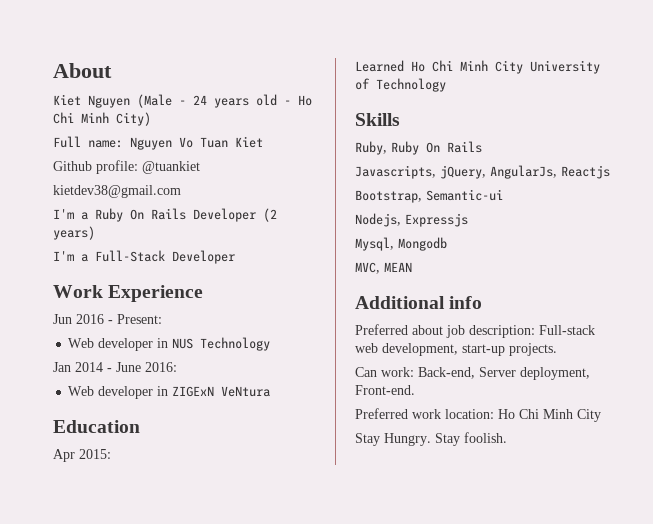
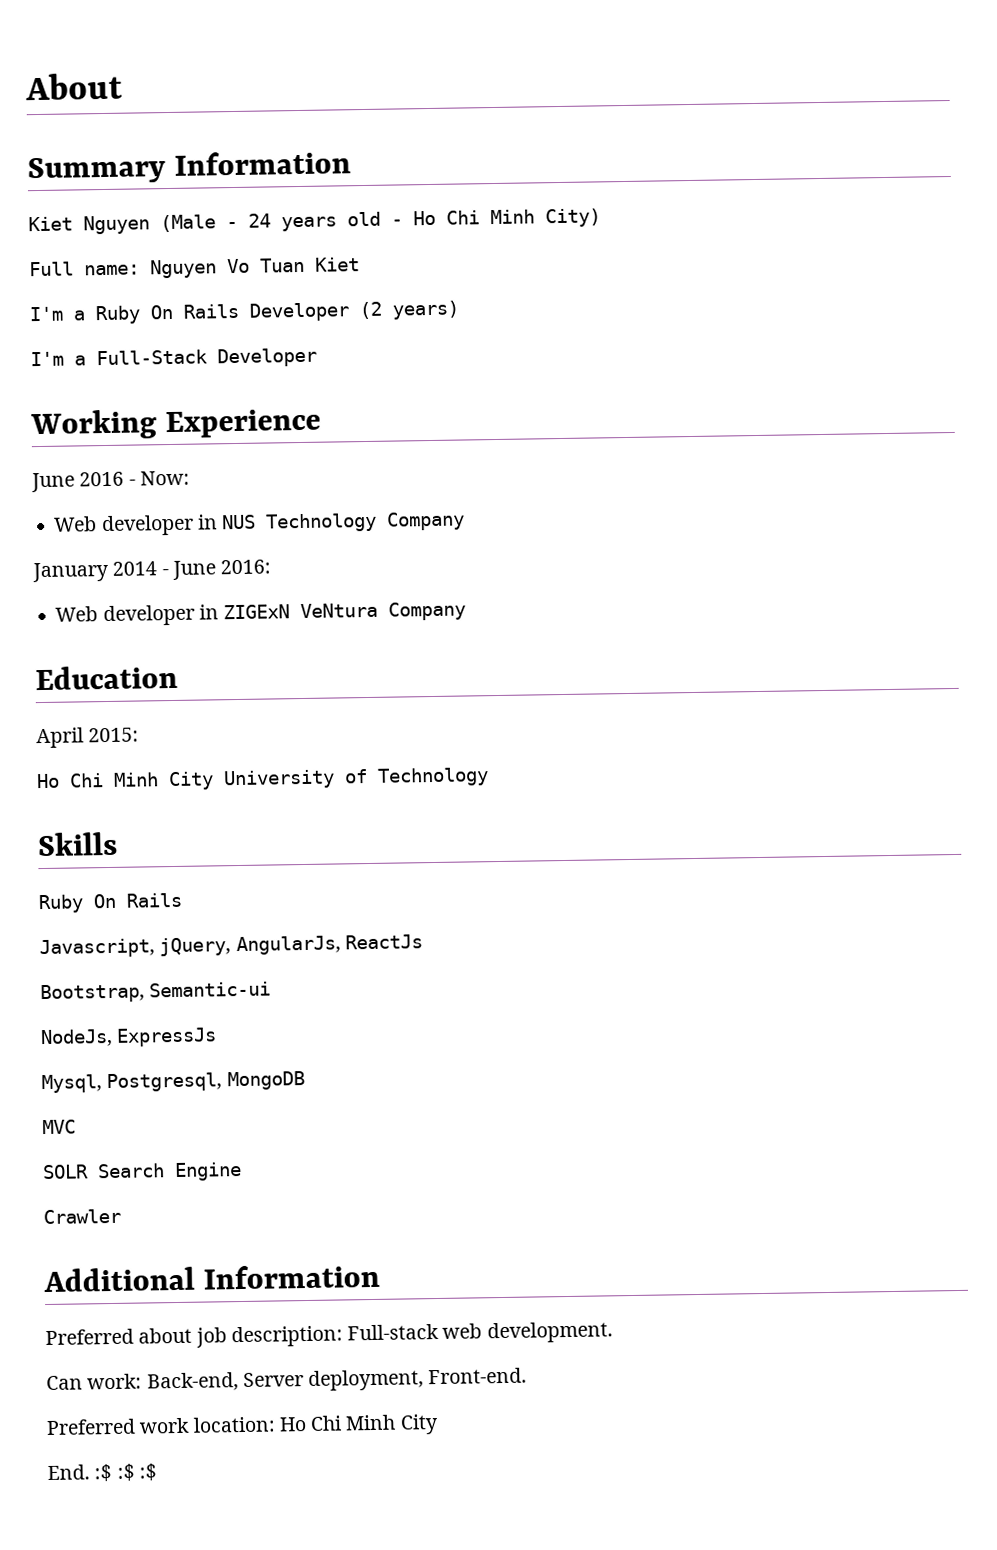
(112, 70) none -> [27,150,352,185] // Summary Information
[53,160,200,174] [53,185,181,198] // Github profile: @tuankiet // kietdev38@gmail.com -> (360, 264) none
[53,285,103,298] Work -> [30,409,157,441] Working
[53,314,72,324] Jun -> [31,472,75,493] June
[117,314,162,324] Present: -> [139,470,190,486] Now:
[53,362,71,372] // Jan -> [386,511,466,531] [32,561,109,583] Company // January
(271, 391) none -> [388,601,467,621] Company
[53,449,75,462] Apr -> [36,727,84,749] April
[355,60,404,72] Learned -> (140, 735) none
[355,141,387,155] Ruby, -> (118, 844) none
[355,165,436,179] Javascripts, -> [39,938,155,959] Javascript,
[561,165,610,179] Reactjs -> [344,934,423,950] ReactJs
[355,213,468,227] Nodejs, Expressjs -> [40,1027,218,1048] NodeJs, ExpressJs
[398,237,447,251] [355,262,412,274] Mongodb // MVC, MEAN -> [106,1071,305,1093] [42,1119,76,1135] [42,1162,242,1182] [43,1208,121,1225] Postgresql, MongoDB // MVC // SOLR Search Engine // Crawler
[449,296,483,309] info -> [203,1263,381,1290] Information
[382,343,557,356] development, start-up projects. -> [486,1321,613,1344] development.
[355,432,507,446] Stay Hungry. Stay foolish. -> [47,1463,157,1482] End. :$ :$ :$

